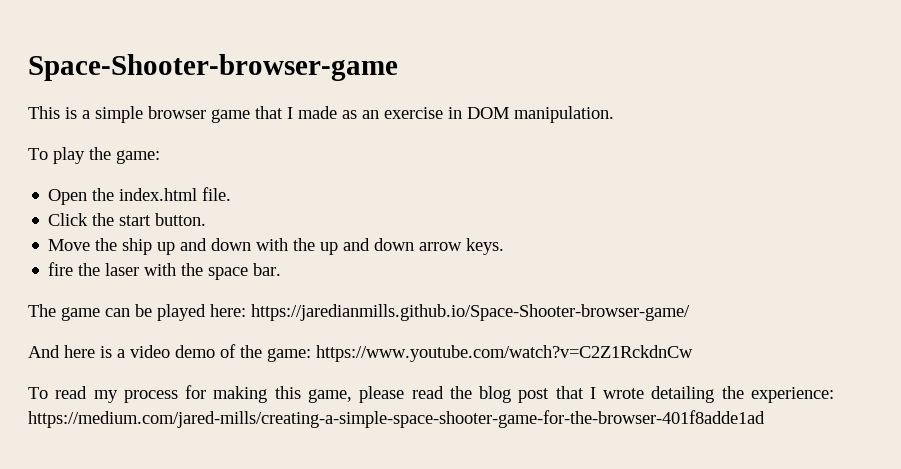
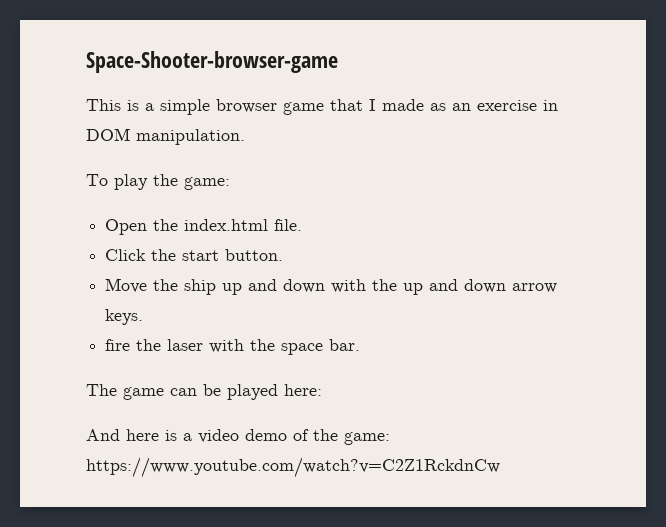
[251,304,690,321] https://jaredianmills.github.io/Space-Shooter-browser-game/ -> (322, 390) none
[28,385,835,403] [28,410,765,428] // To read my process for making this game, please read the blog post that I wrote detailing the experience: https://medium.com/jared-mills/creating-a-simple-space-shooter-game-for-the-browser-401f8adde1ad -> (500, 467) none

